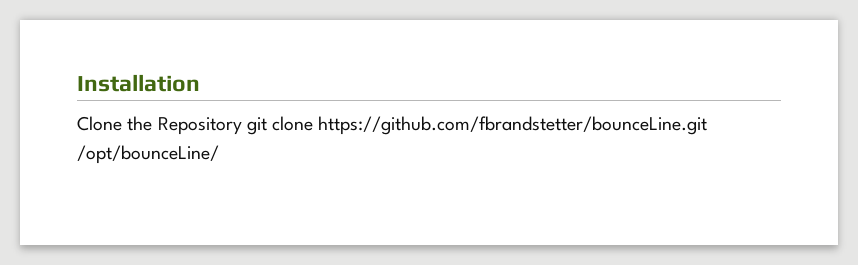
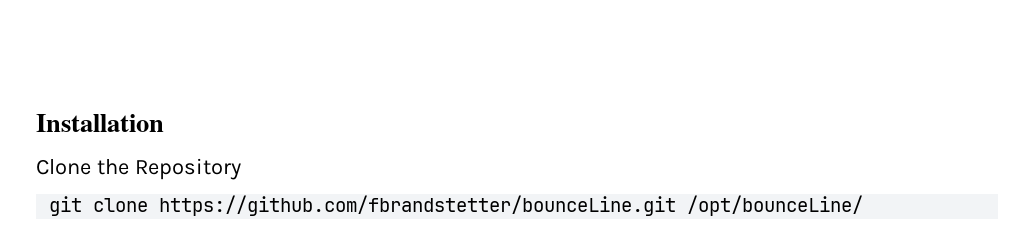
(242, 126) none -> (241, 169) //

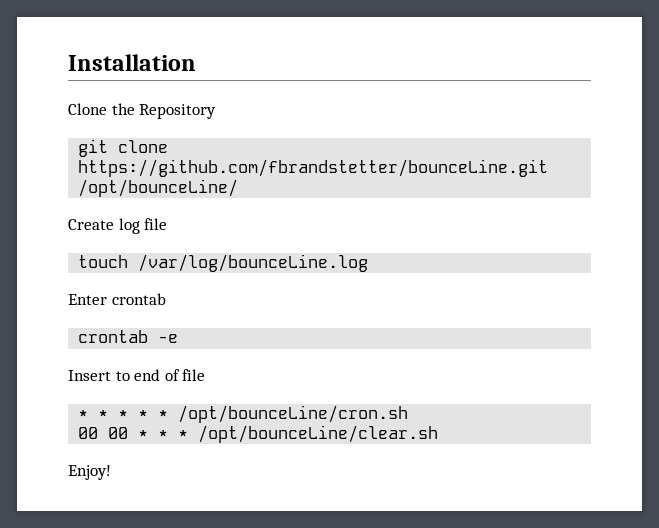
(864, 205) none -> [68,218,168,234] [78,254,369,272] [68,293,166,305] [78,330,179,343] [68,369,206,381] [78,405,409,423] [78,425,439,443] [68,465,111,480] // Create log file // touch /var/log/bounceLine.log // Enter crontab // crontab -e // Insert to end of file // * * * * * /opt/bounceLine/cron.sh // 00 00 * * * /opt/bounceLine/clear.sh // Enjoy!

